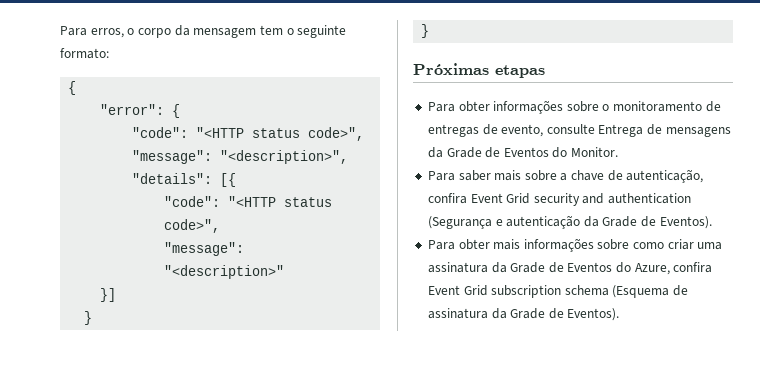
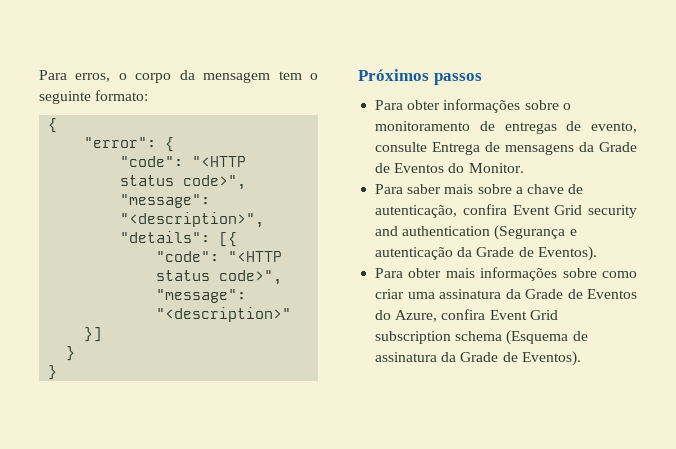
[413,63,545,78] Próximas etapas -> [358,69,482,85] Próximos passos

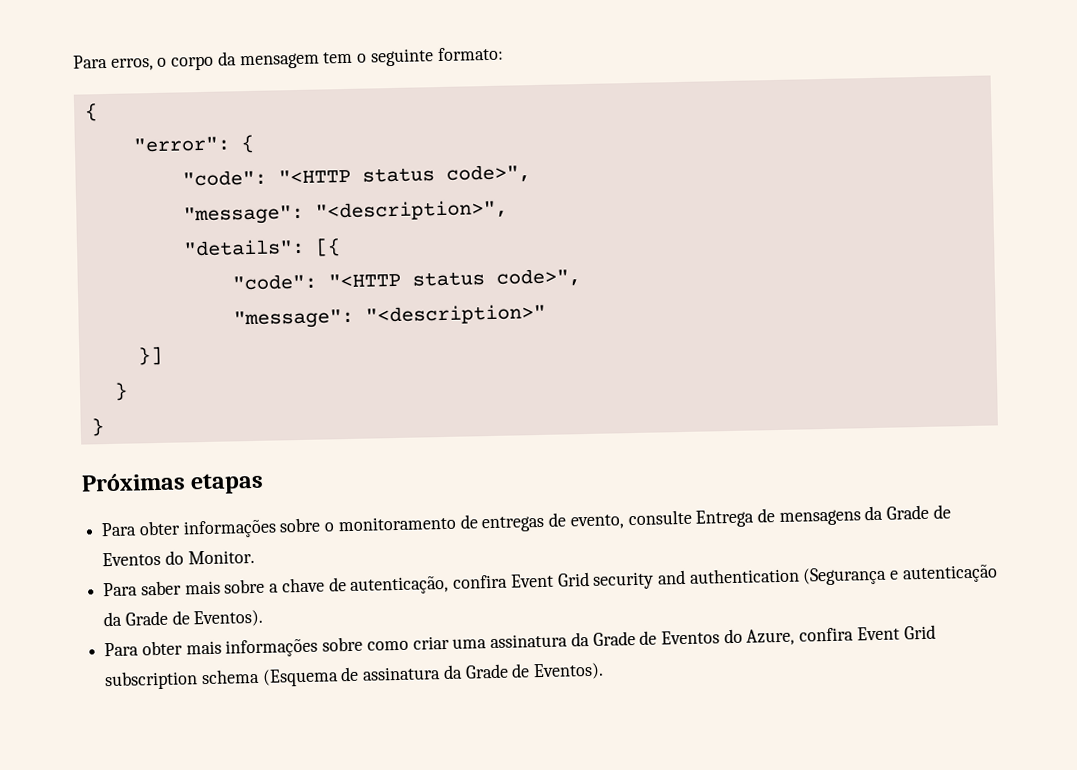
[358,69,482,85] Próximos passos -> [81,472,265,495] Próximas etapas

